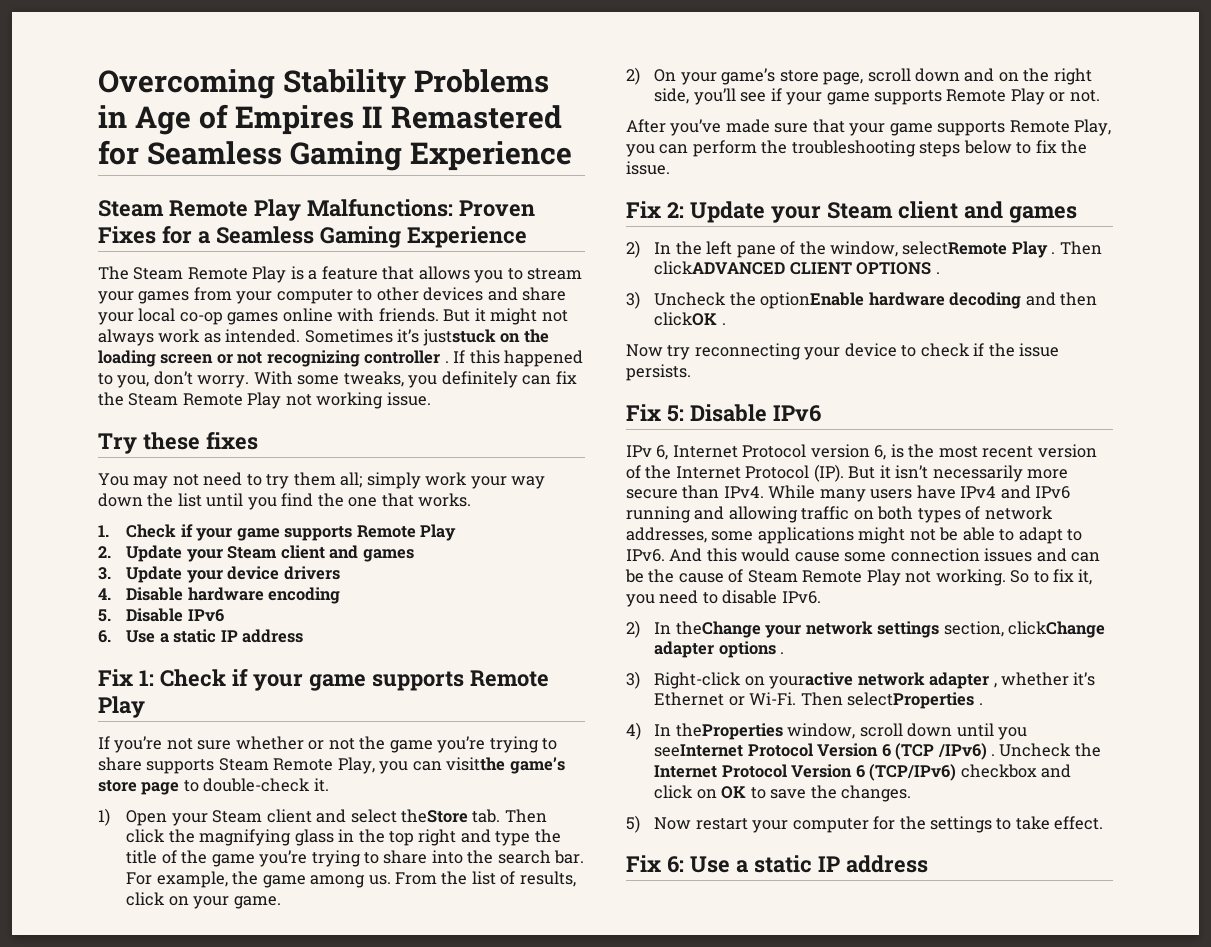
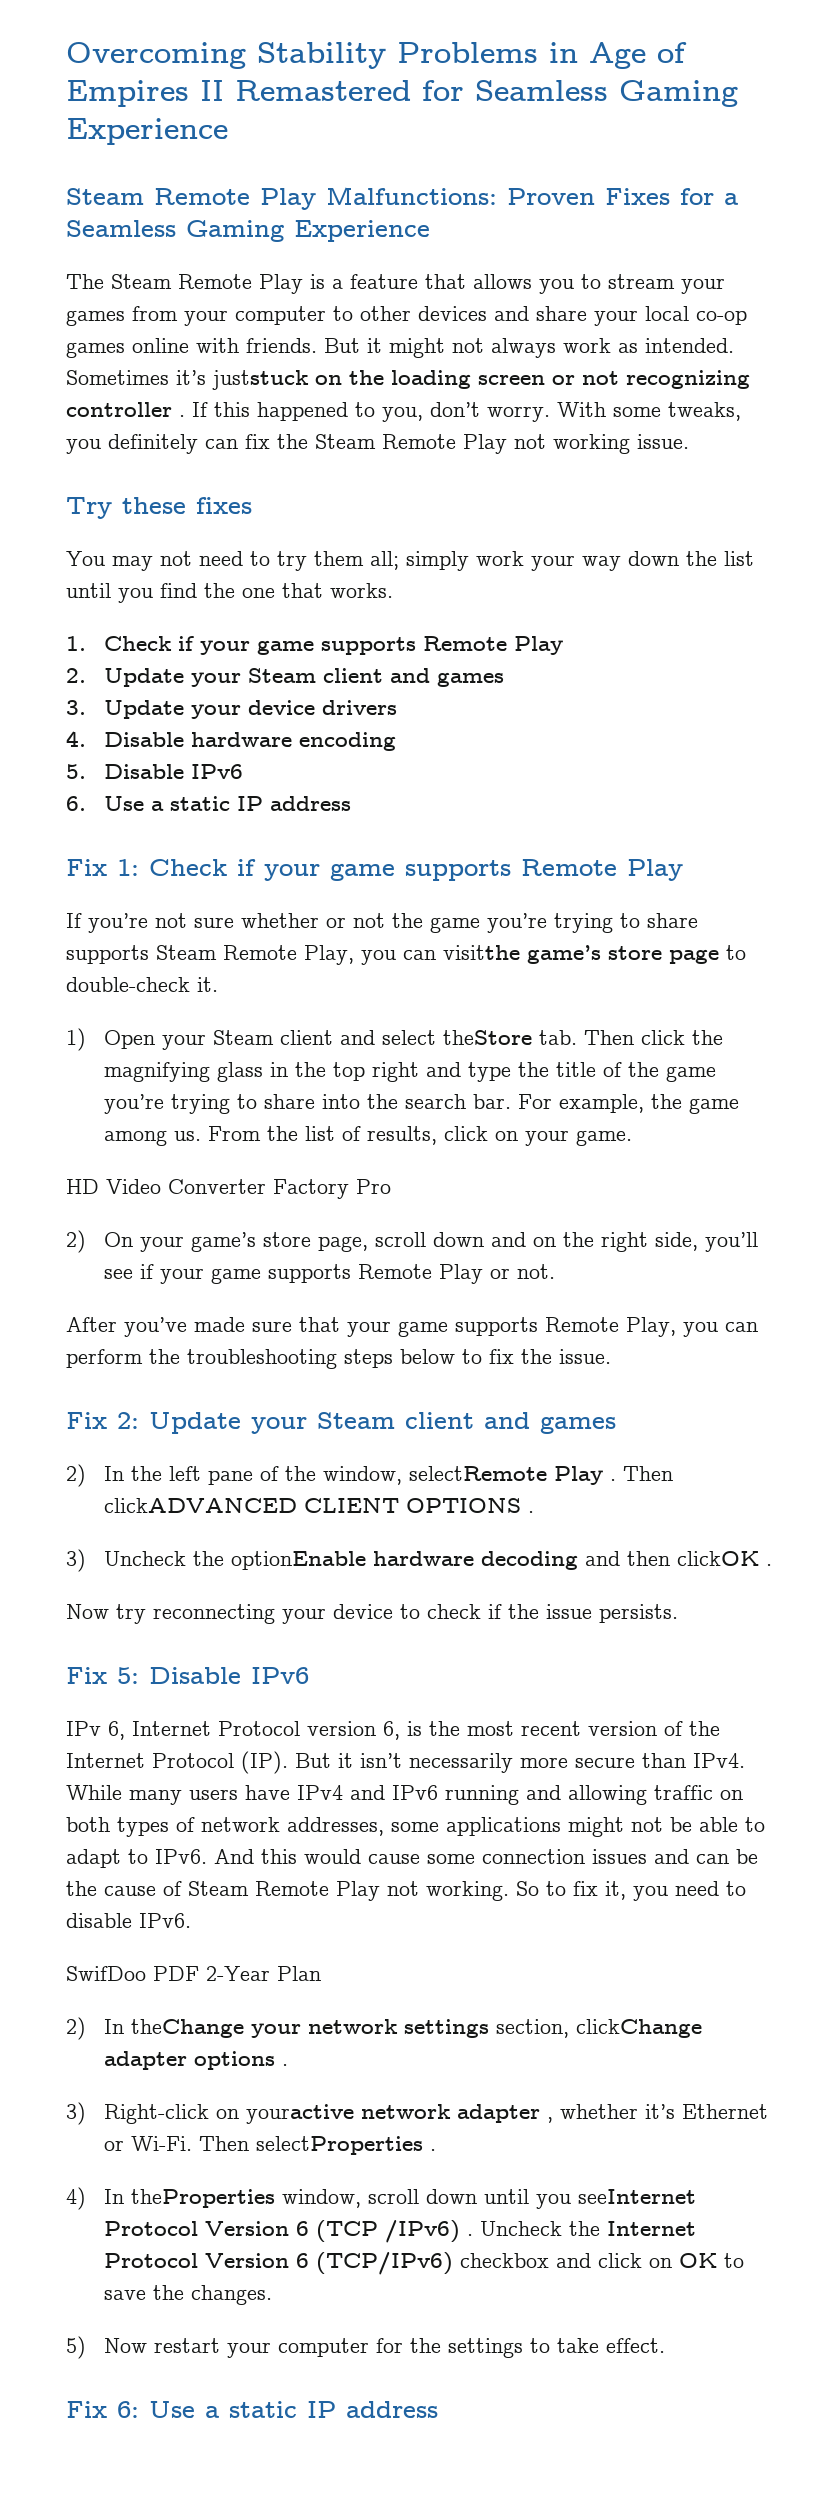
(281, 902) none -> [66,1179,391,1199] // HD Video Converter Factory Pro
(821, 597) none -> [66,1966,321,1981] // SwifDoo PDF 2-Year Plan

